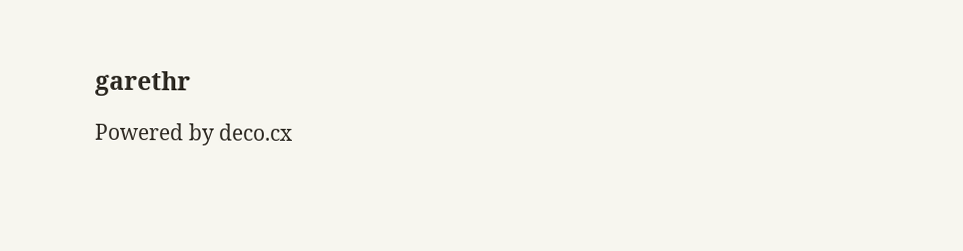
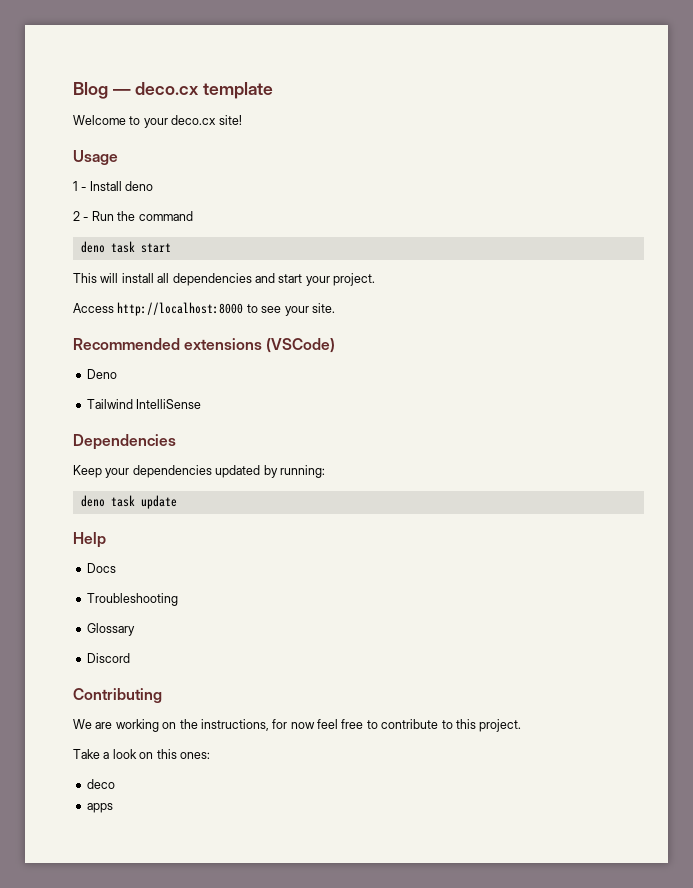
[95,70,191,97] [94,122,295,146] garethr // Powered by deco.cx -> [73,82,274,99] [73,115,242,128] [73,150,118,165] [73,181,154,191] [73,211,193,221] [80,241,171,253] [73,273,375,286] [73,302,335,316] [73,338,336,353] [86,369,117,379] [86,399,202,409] [73,434,176,450] [73,465,325,478] [80,495,177,509] [73,532,106,548] [86,563,116,573] [86,593,178,606] [86,623,135,636] [86,653,130,663] [73,688,162,703] [73,719,522,732] [73,749,210,759] [86,779,115,789] [86,803,113,813] Blog — deco.cx template // Welcome to your deco.cx site! // Usage // 1 - Install deno // 2 - Run the command // deno task start // This will install all dependencies and start your project. // Access http://localhost:8000 to see your site. // Recommended extensions (VSCode) // Deno // Tailwind IntelliSense // Dependencies // Keep your dependencies updated by running: // deno task update // Help // Docs // Troubleshooting // Glossary // Discord // Contributing // We are working on the instructions, for now feel free to contribute to this project. // Take a look on this ones: // deco // apps

